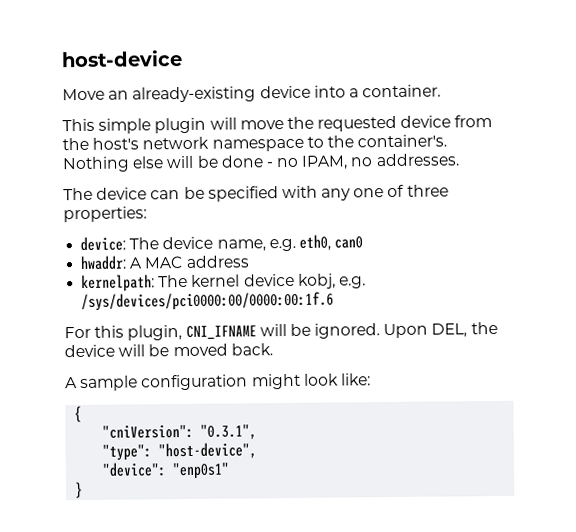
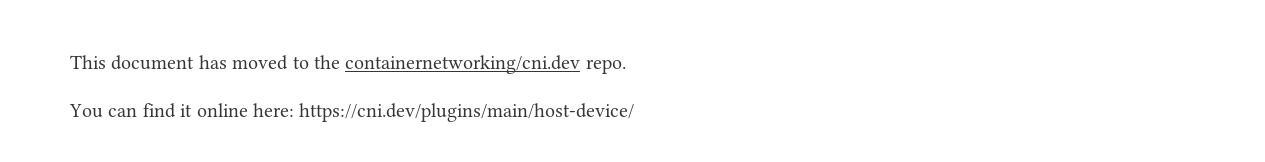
[61,50,183,68] [62,84,442,103] [62,115,493,134] [62,134,448,152] [62,153,460,173] [63,184,449,202] [63,206,147,223] [80,234,364,252] [80,255,250,270] [81,273,366,292] [81,291,335,311] [64,321,498,341] [64,343,273,358] [65,373,371,392] [74,405,83,423] [102,424,258,440] [102,442,258,461] [102,462,231,480] [75,481,84,499] host-device // Move an already-existing device into a container. // This simple plugin will move the requested device from the host's network namespace to the container's. Nothing else will be done - no IPAM, no addresses. // The device can be specified with any one of three properties: // device: The device name, e.g. eth0, can0 // hwaddr: A MAC address // kernelpath: The kernel device kobj, e.g. /sys/devices/pci0000:00/0000:00:1f.6 // For this plugin, CNI_IFNAME will be ignored. Upon DEL, the device will be moved back. // A sample configuration might look like: // { // "cniVersion": "0.3.1", // "type": "host-device", // "device": "enp0s1" // } -> [70,55,626,74] [69,103,635,122] This document has moved to the containernetworking/cni.dev repo. // You can find it online here: https://cni.dev/plugins/main/host-device/

